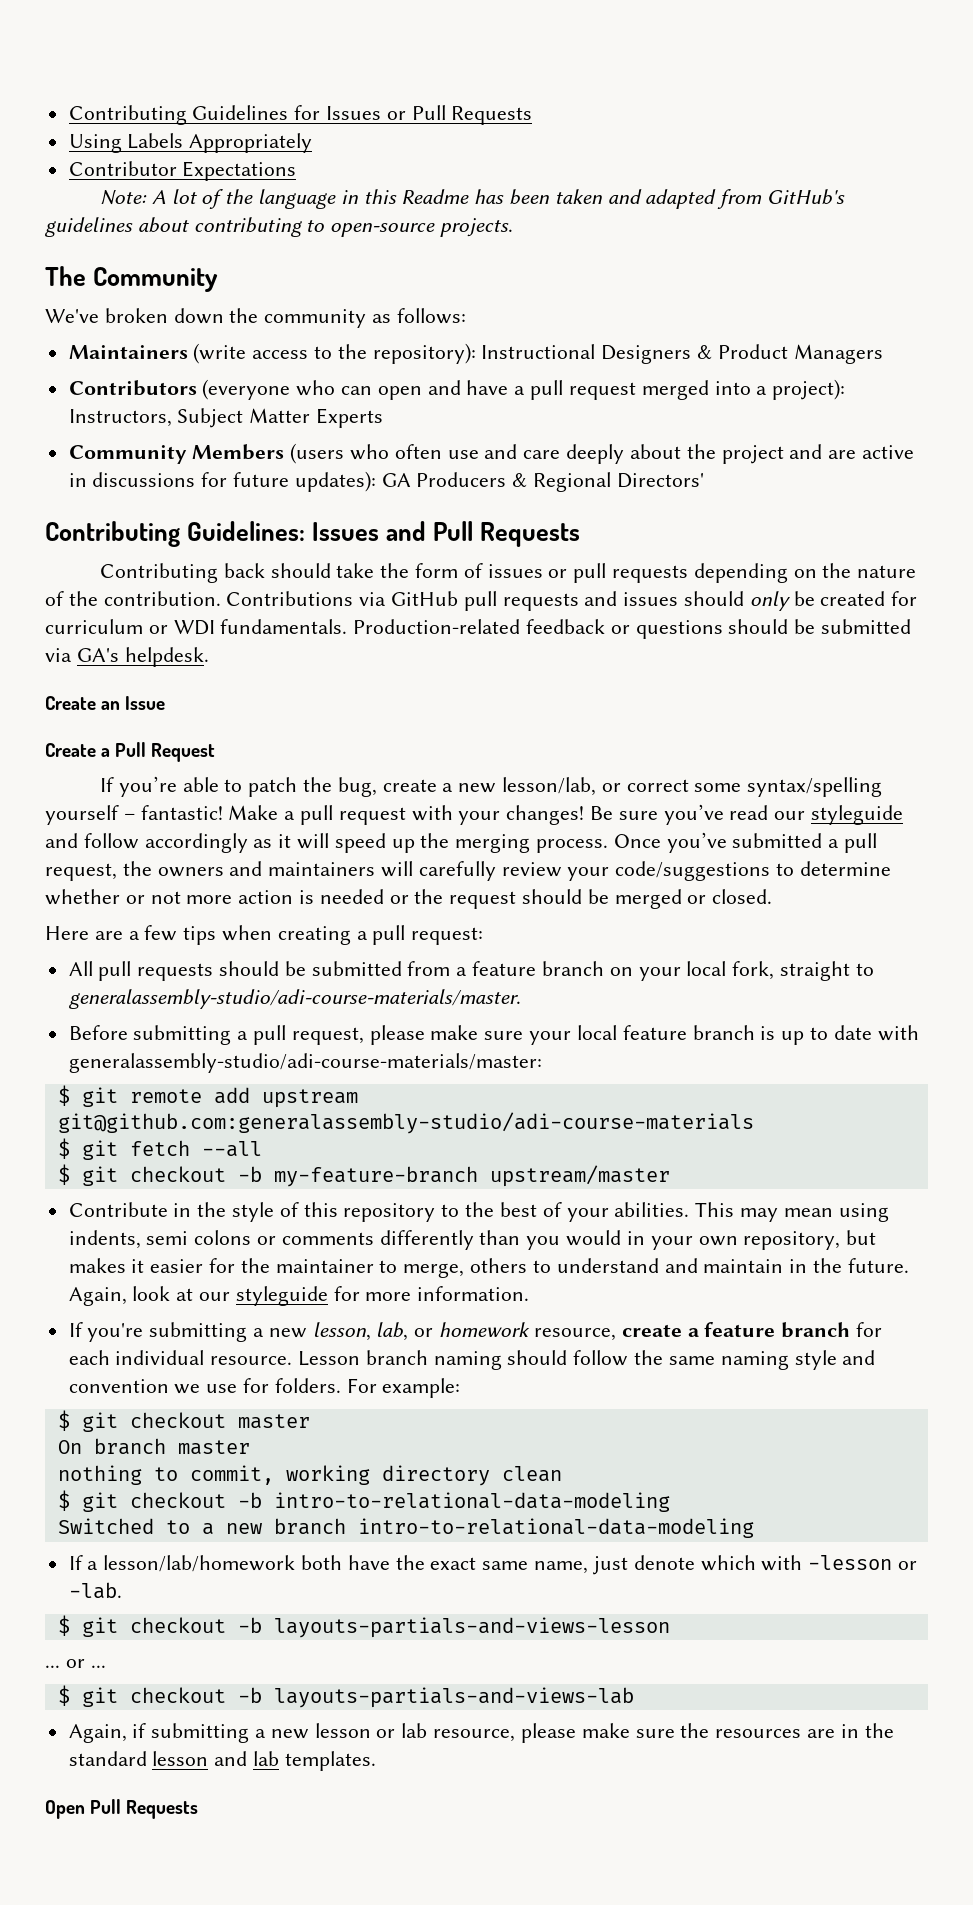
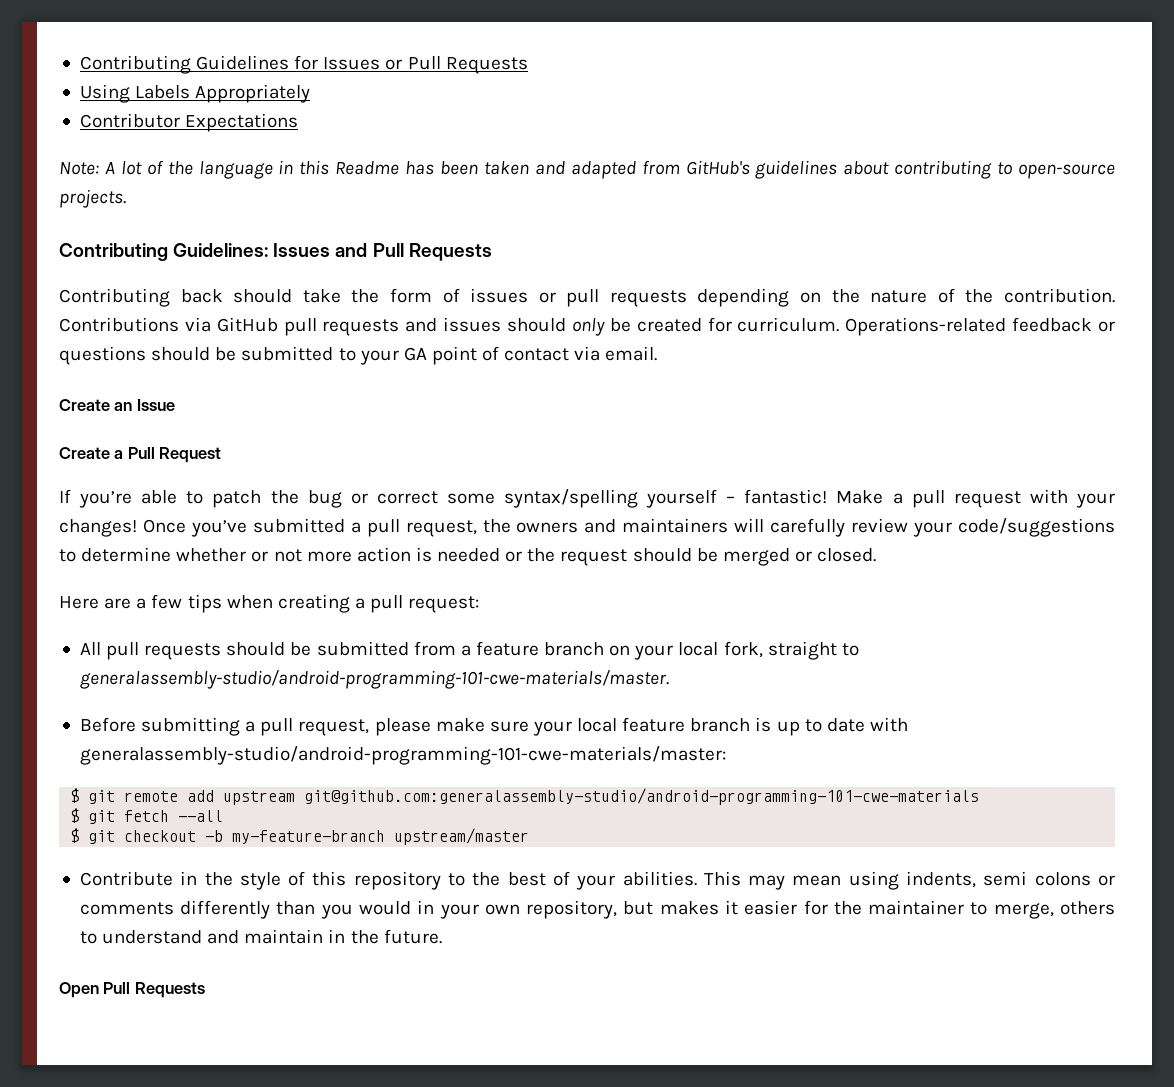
[45,266,219,292] [45,308,466,328] [68,343,883,364] [68,379,846,400] [68,408,384,428] [68,443,914,464] [68,471,704,492] // The Community // We've broken down the community as follows: // Maintainers (write access to the repository): Instructional Designers & Product Managers // Contributors (everyone who can open and have a pull request merged into a project): Instructors, Subject Matter Experts // Community Members (users who often use and care deeply about the project and are active in discussions for future updates): GA Producers & Regional Directors' -> (126, 198) none
[45,619,521,635] curriculum or WDI fundamentals. Production-related -> [737,317,1007,336] curriculum. Operations-related
[45,647,209,667] via GA's helpdesk. -> [338,346,658,365] to your GA point of contact via email.
[337,777,596,797] bug, create a new lesson/lab, -> [307,490,342,508] bug
[590,804,904,825] [45,833,609,853] Be sure you’ve read our styleguide and follow accordingly as it will speed up the merging process. -> (137, 528) none
[68,989,521,1009] generalassembly-studio/adi-course-materials/master. -> [79,670,669,689] generalassembly-studio/android-programming-101-cwe-materials/master.
[68,1053,542,1073] generalassembly-studio/adi-course-materials/master: -> [79,746,726,765] generalassembly-studio/android-programming-101-cwe-materials/master:
[57,1112,754,1134] git@github.com:generalassembly-studio/adi-course-materials -> [304,788,980,805] git@github.com:generalassembly-studio/android-programming-101-cwe-materials
[68,1286,530,1306] [68,1322,882,1342] [68,1350,876,1370] [68,1378,461,1398] [57,1410,310,1432] [57,1438,250,1455] [57,1465,562,1486] [57,1490,670,1512] [57,1518,754,1538] [68,1555,917,1575] [68,1582,122,1599] [57,1615,670,1638] [45,1659,106,1668] [57,1685,634,1708] [68,1723,894,1743] [68,1751,376,1771] Again, look at our styleguide for more information. // If you're submitting a new lesson, lab, or homework resource, create a feature branch for each individual resource. Lesson branch naming should follow the same naming style and convention we use for folders. For example: // $ git checkout master // On branch master // nothing to commit, working directory clean // $ git checkout -b intro-to-relational-data-modeling // Switched to a new branch intro-to-relational-data-modeling // If a lesson/lab/homework both have the exact same name, just denote which with -lesson or -lab. // $ git checkout -b layouts-partials-and-views-lesson // ... or ... // $ git checkout -b layouts-partials-and-views-lab // Again, if submitting a new lesson or lab resource, please make sure the resources are in the standard lesson and lab templates. -> (442, 936) none

